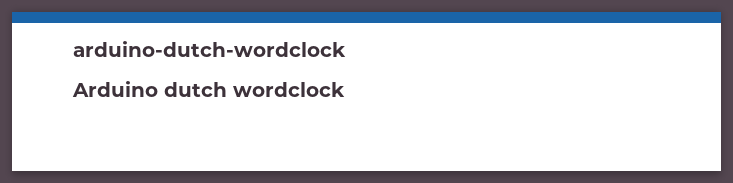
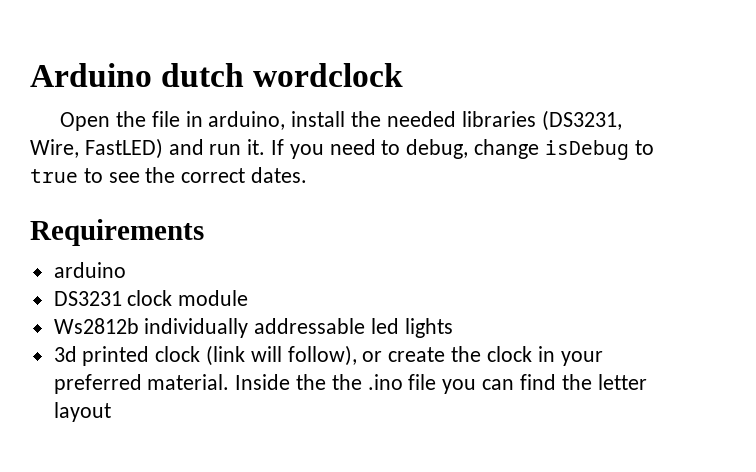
[73,41,346,57] arduino-dutch-wordclock // -> (30, 75) none
(345, 89) none -> [60,110,622,131] [30,138,654,160] [30,167,308,183] [30,219,204,246] [53,262,126,278] [53,290,249,306] [53,318,453,338] [53,345,603,366] [53,374,647,394] [53,402,111,422] // Open the file in arduino, install the needed libraries (DS3231, Wire, FastLED) and run it. If you need to debug, change isDebug to true to see the correct dates. // Requirements // arduino // DS3231 clock module // Ws2812b individually addressable led lights // 3d printed clock (link will follow), or create the clock in your preferred material. Inside the the .ino file you can find the letter layout

